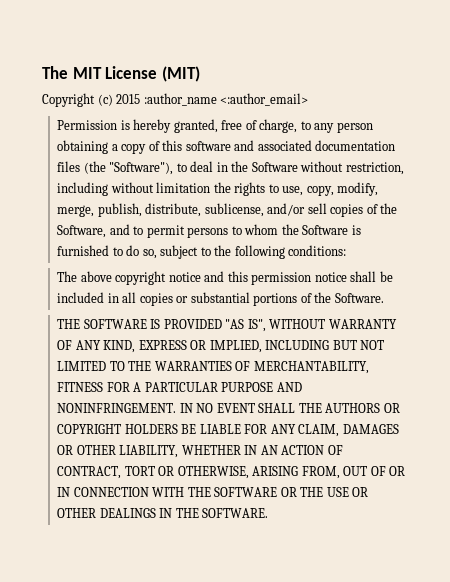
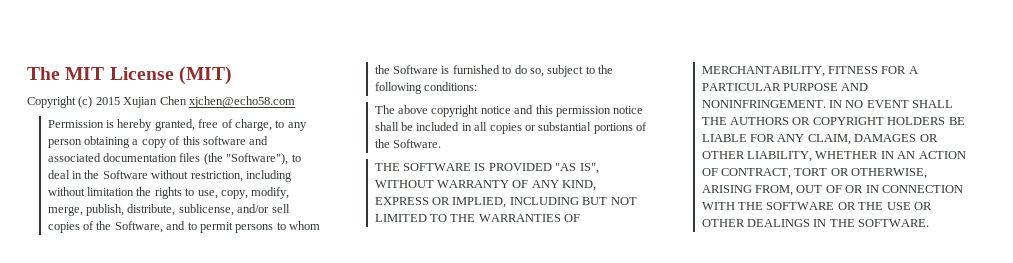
[143,93,309,106] :author_name <:author_email> -> [123,96,295,108] Xujian Chen xjchen@echo58.com

